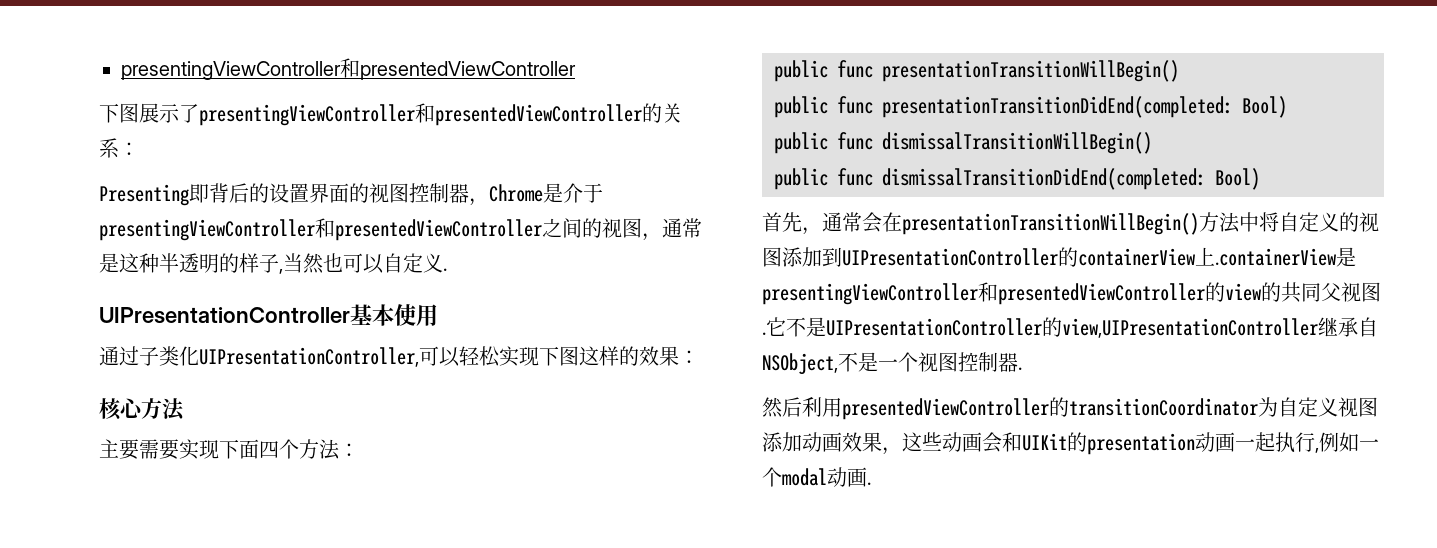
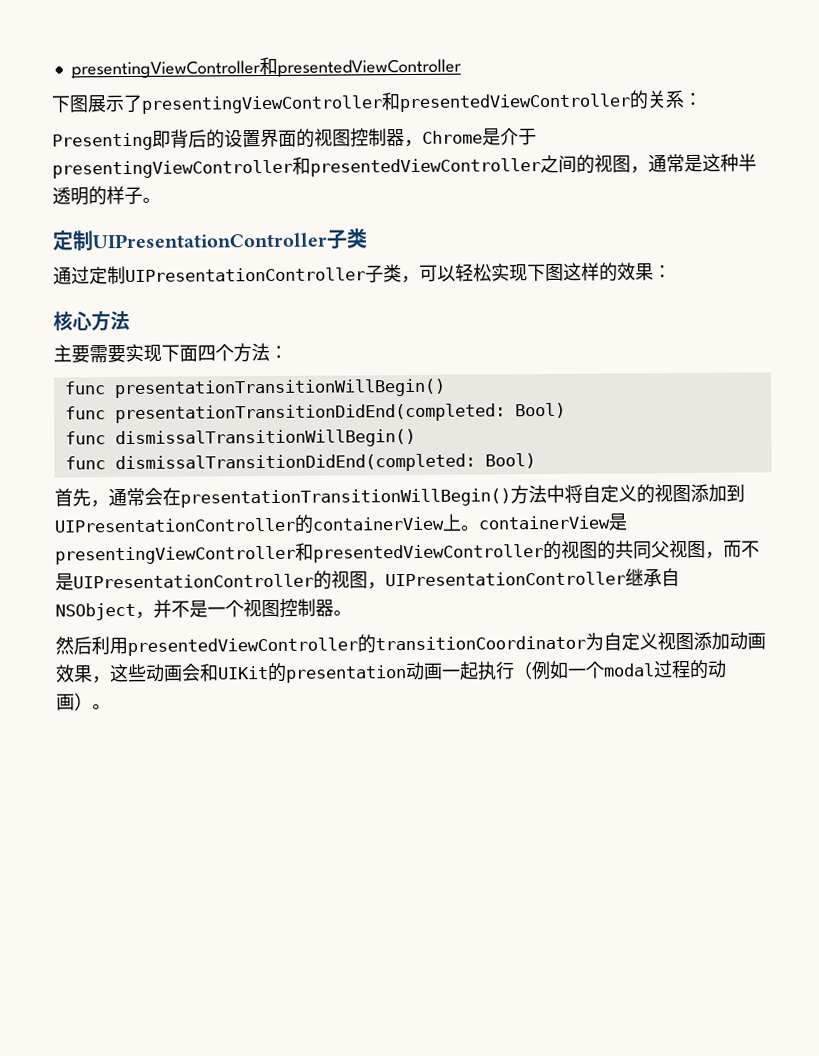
[279,253,447,274] [99,304,438,326] [99,346,419,367] ,当然也可以自定义. // UIPresentationController基本使用 // 通过子类化UIPresentationController, -> [142,197,161,203] [52,228,367,251] [53,264,420,285] 。 // 定制UIPresentationController子类 // 通过定制UIPresentationController子类，
[774,60,828,82] public -> (288, 352) none
[774,96,828,118] public -> (446, 388) none
[774,132,828,154] public -> (566, 410) none
[774,168,828,190] public -> (416, 438) none
[1215,248,1336,266] .containerView -> [460,515,611,531] 。containerView
[1225,283,1261,301] view -> [561,540,598,559] 视图
[762,317,786,336] .它 -> [705,540,742,559] ，而
[1062,317,1378,338] [762,353,838,375] view,UIPresentationController继承自NSObject, -> [331,568,680,590] [55,599,172,621] 视图，UIPresentationController继承自NSObject，并
[1018,367,1022,370] . -> [333,610,352,616] 。
[1315,448,1319,453] , -> [513,661,533,680] （
[827,467,871,487] 动画. -> [653,659,727,679] [56,692,111,711] 过程的动画）。

